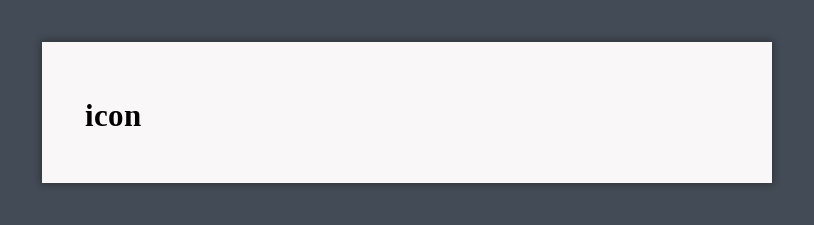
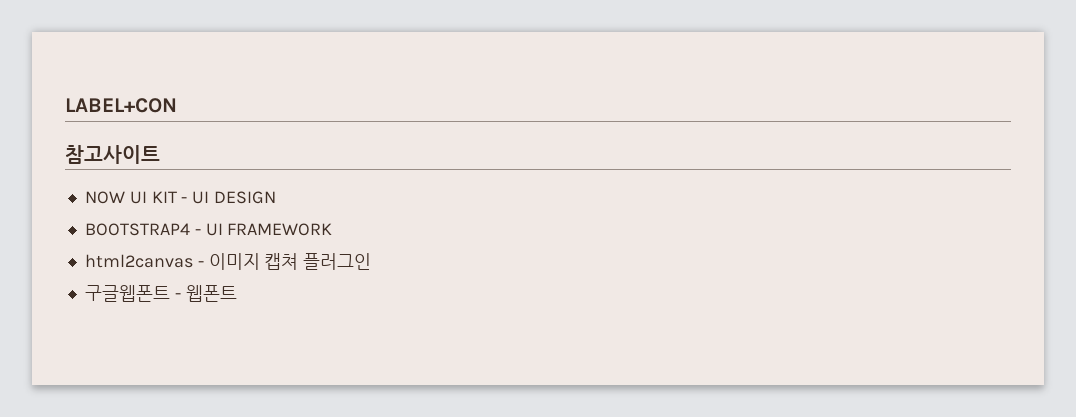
[85,104,141,126] icon -> [65,98,177,113] [65,145,160,164] [84,191,277,204] [84,223,333,236] [84,253,372,270] [84,285,237,302] LABEL+CON // 참고사이트 // NOW UI KIT - UI DESIGN // BOOTSTRAP4 - UI FRAMEWORK // html2canvas - 이미지 캡쳐 플러그인 // 구글웹폰트 - 웹폰트

